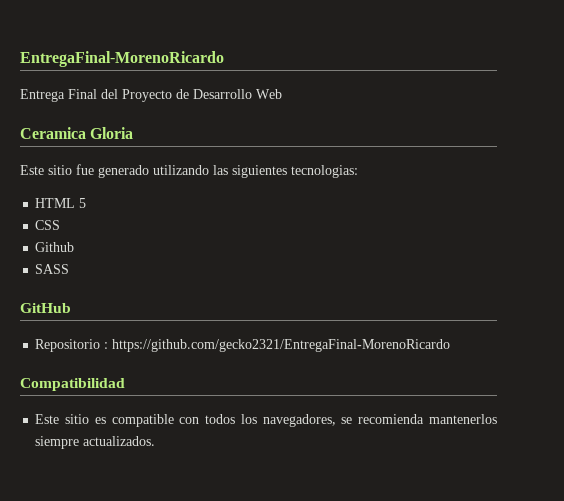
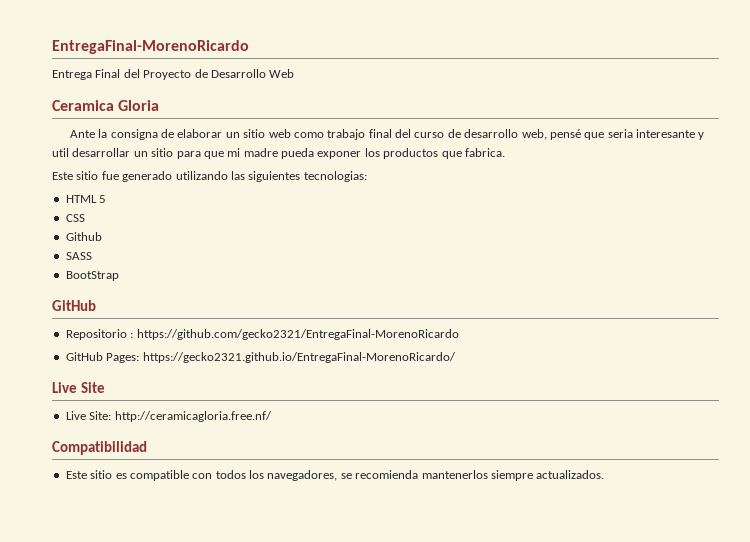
(134, 133) none -> [69,129,705,140] [52,148,505,159] // Ante la consigna de elaborar un sitio web como trabajo final del curso de desarrollo web, pensé que seria interesante y util desarrollar un sitio para que mi madre pueda exponer los productos que fabrica.
(70, 269) none -> [65,271,119,281] // BootStrap
(451, 345) none -> [65,352,456,363] [52,382,105,393] [65,411,272,422] // GitHub Pages: https://gecko2321.github.io/EntregaFinal-MorenoRicardo/ // Live Site // Live Site: http://ceramicagloria.free.nf/

